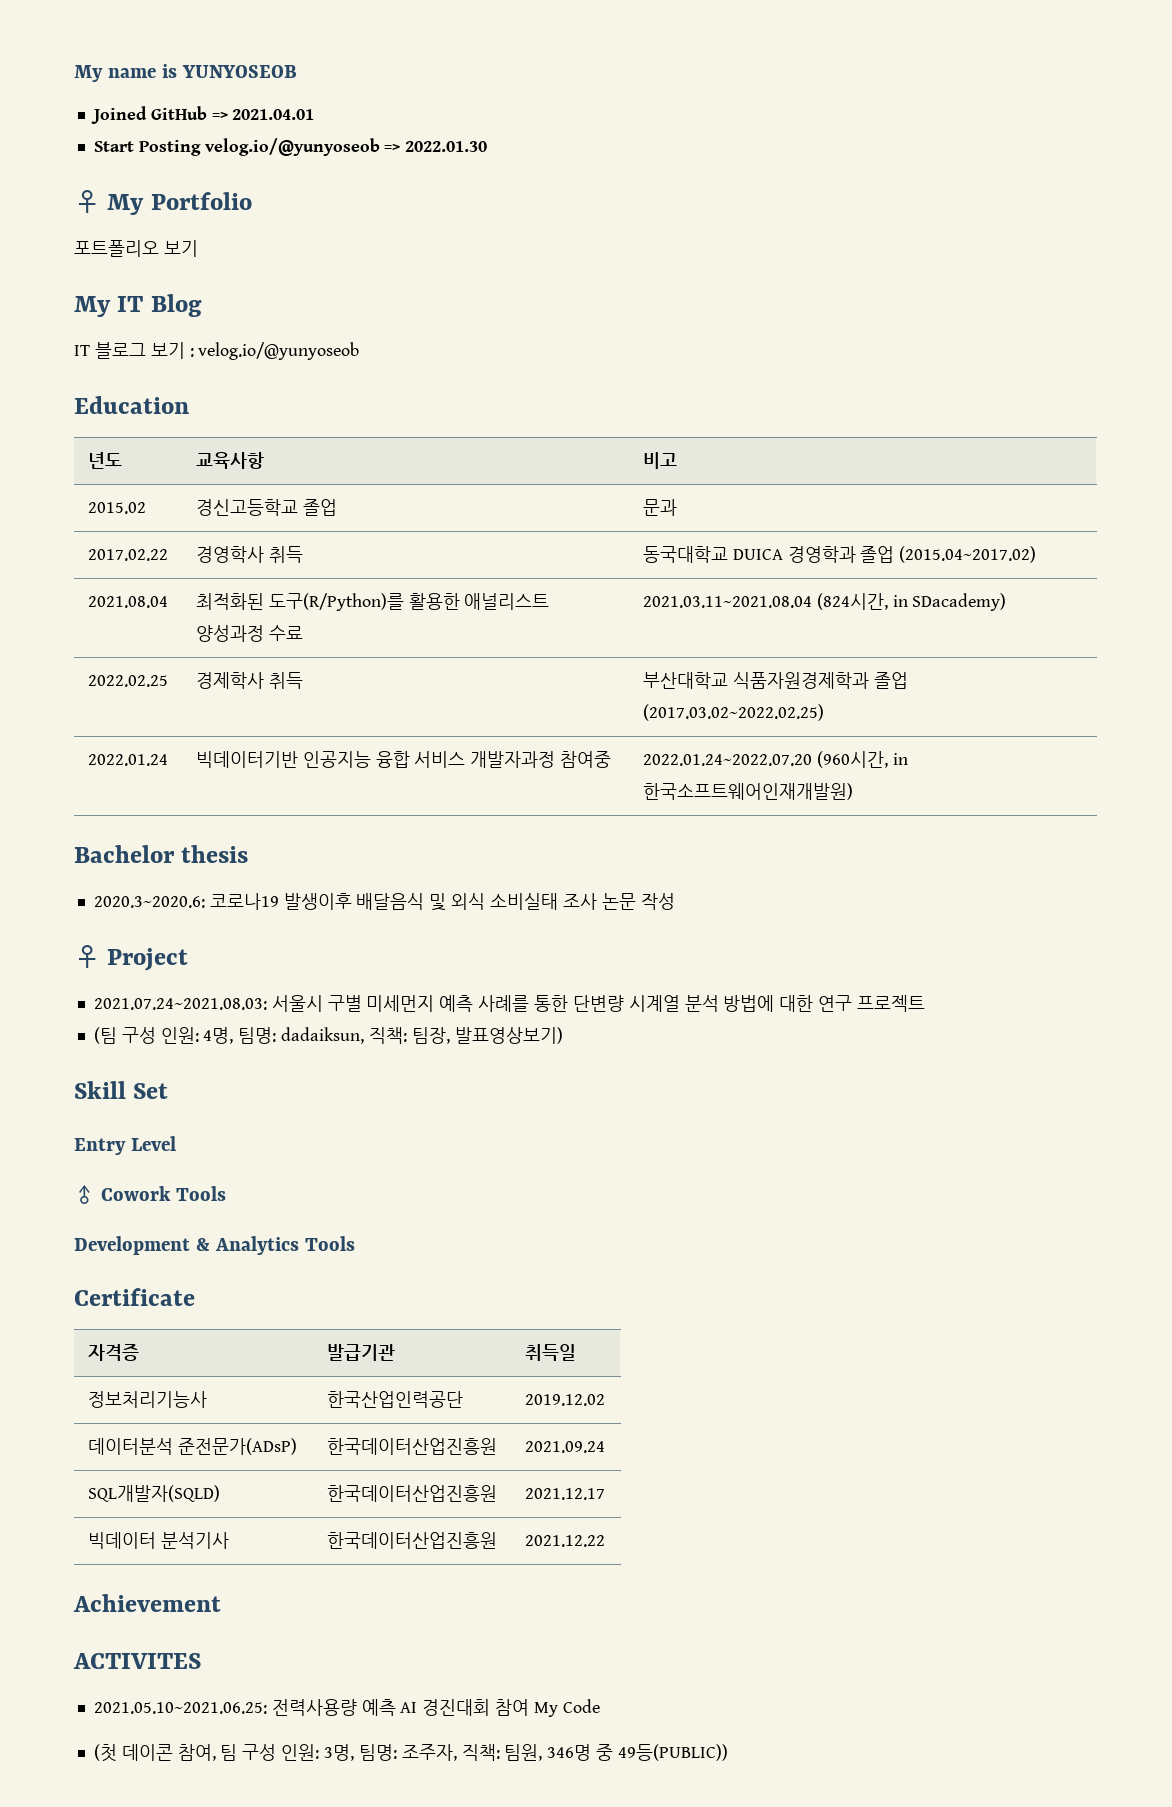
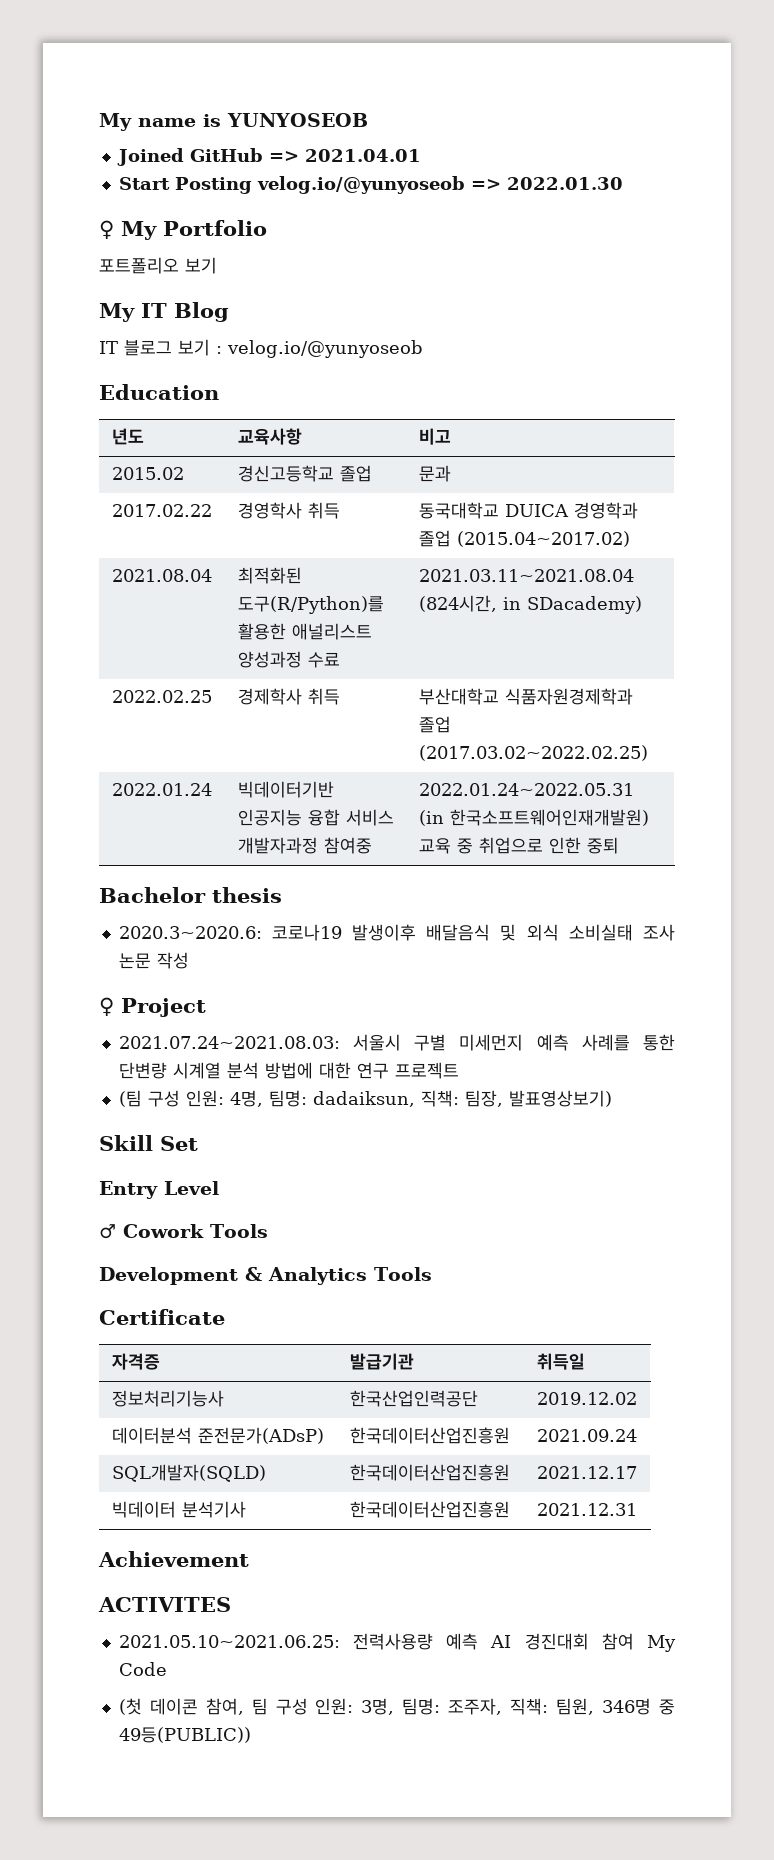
[642,751,908,768] [642,783,853,800] 2022.01.24~2022.07.20 (960시간, in 한국소프트웨어인재개발원) -> [418,783,634,796] [418,809,649,826] [418,837,619,854] 2022.01.24~2022.05.31 (in 한국소프트웨어인재개발원) 교육 중 취업으로 인한 중퇴
[524,1535,605,1547] 2021.12.22 -> [536,1503,637,1516] 2021.12.31

